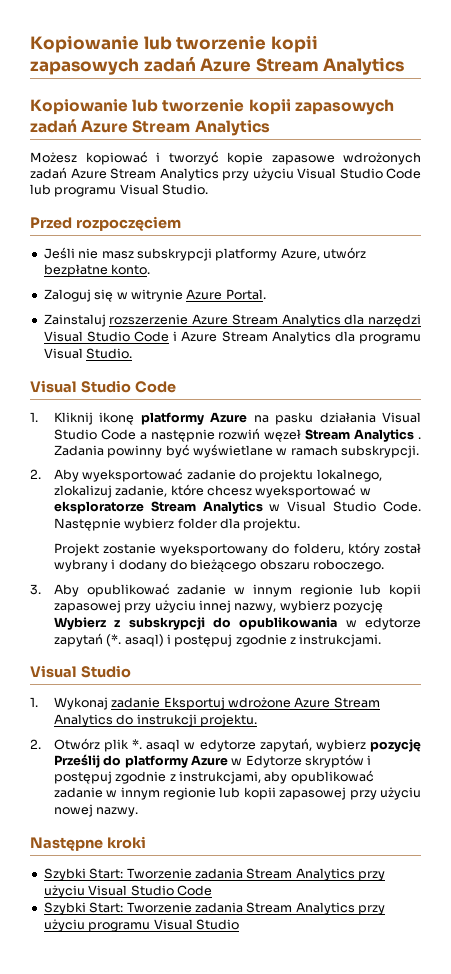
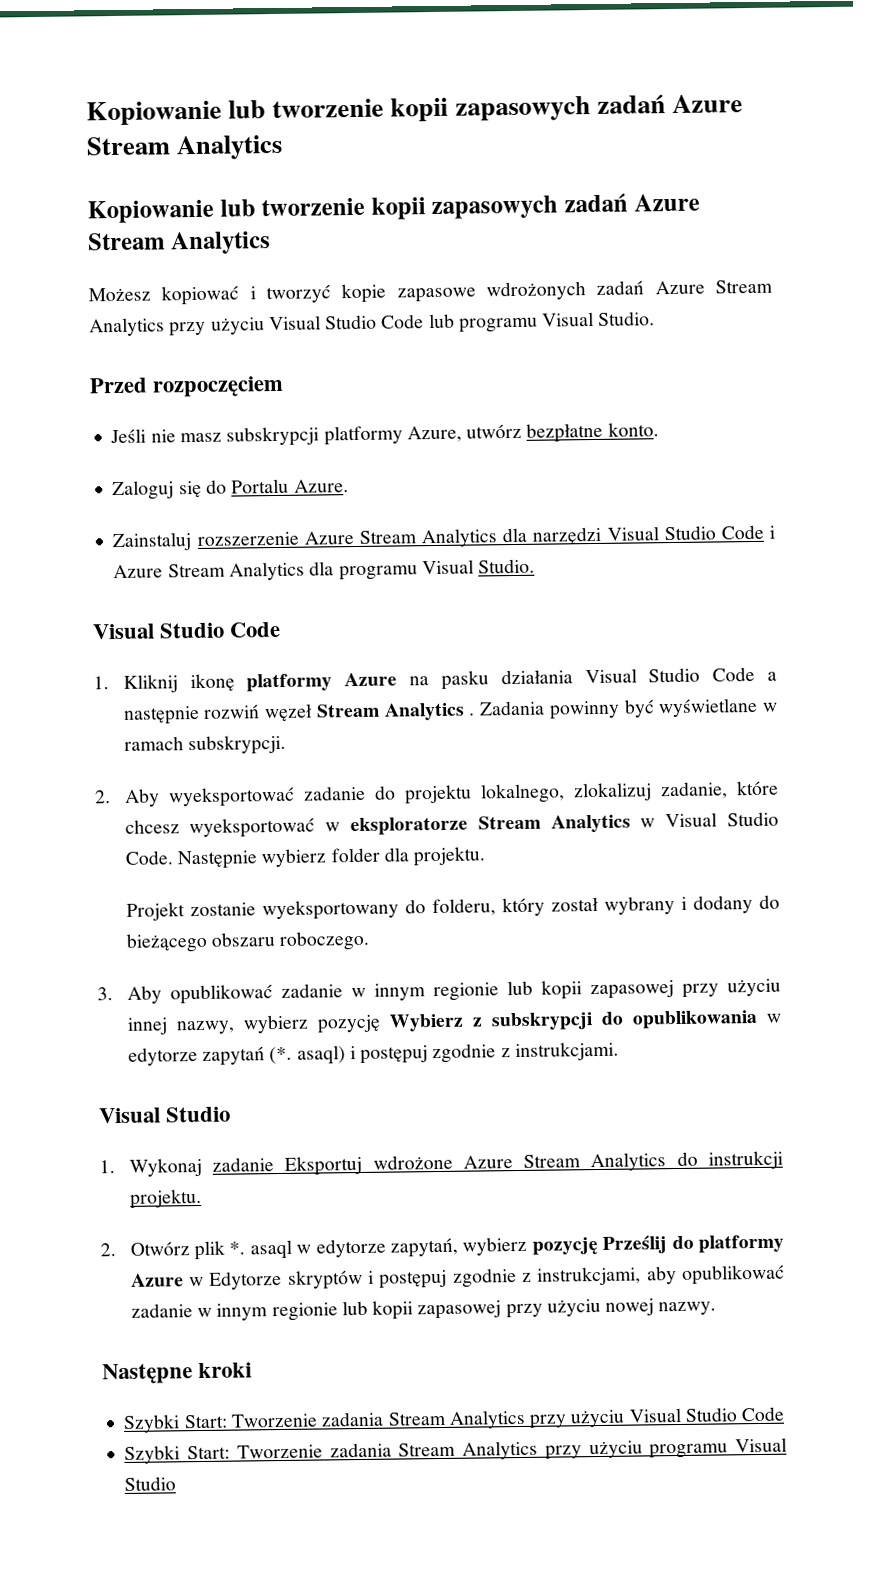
[116,289,266,302] w witrynie Azure Portal. -> [205,478,349,494] do Portalu Azure.

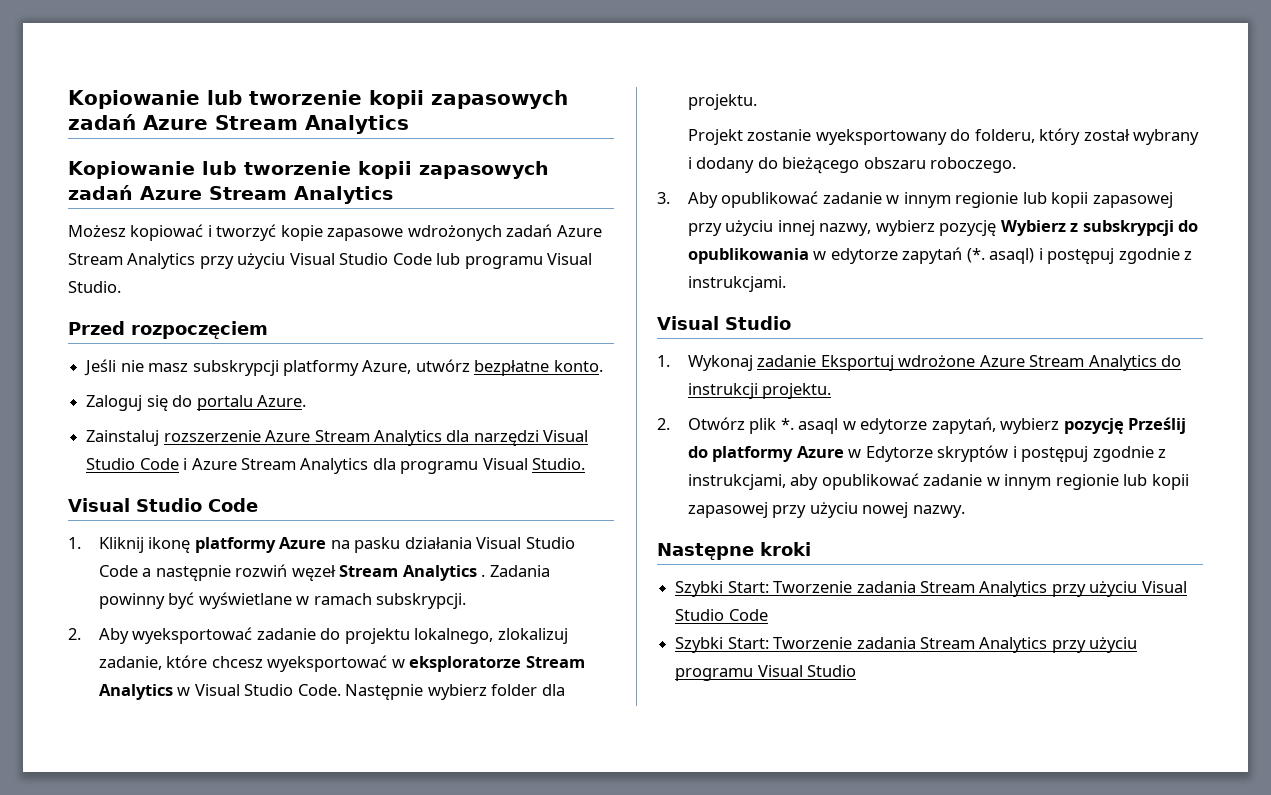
[231,478,290,494] Portalu -> [196,395,253,411] portalu

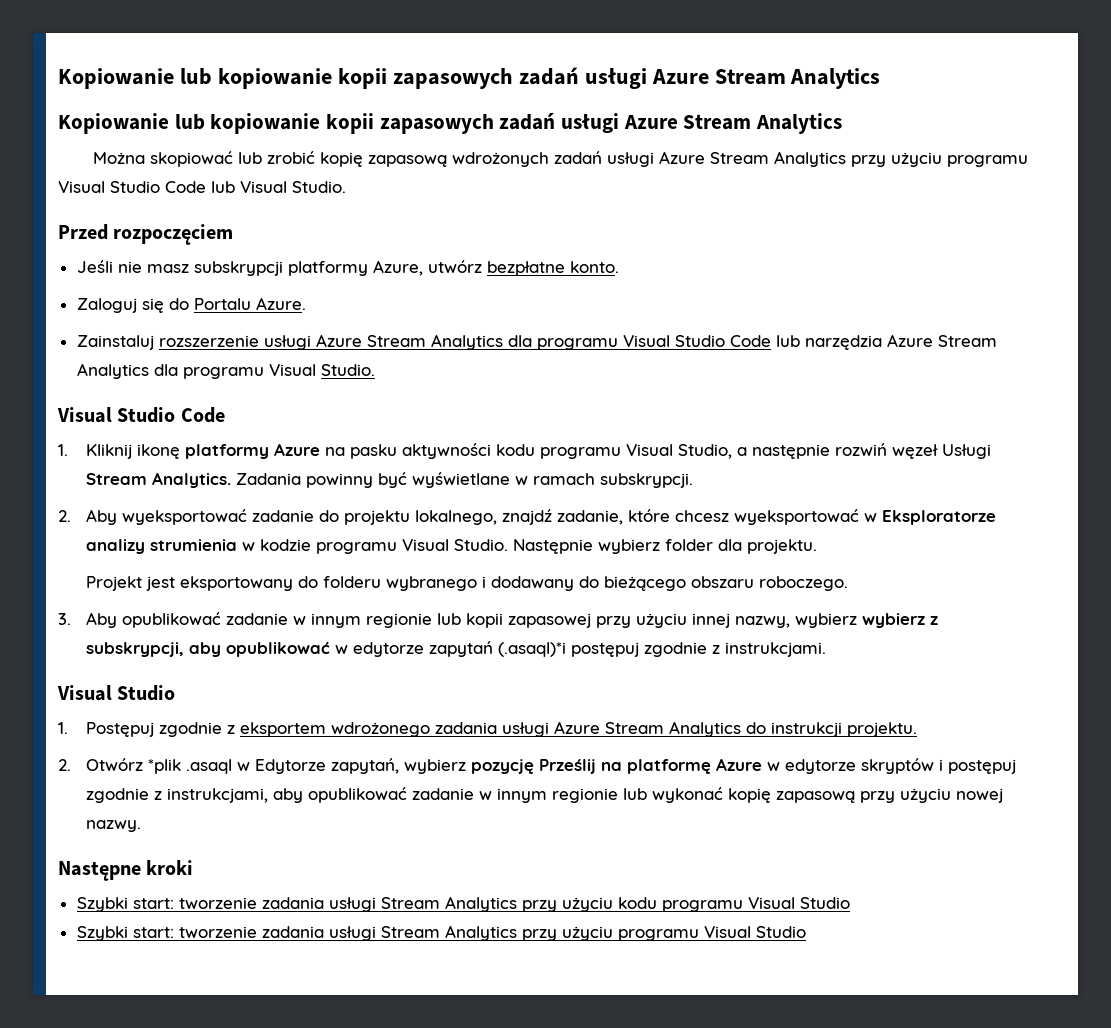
[68,90,568,109] [68,114,136,130] Kopiowanie lub tworzenie kopii zapasowych zadań -> [58,67,647,89] Kopiowanie lub kopiowanie kopii zapasowych zadań usługi
[244,161,549,179] [68,185,393,204] [68,224,404,241] tworzenie kopii zapasowych zadań Azure Stream Analytics // Możesz kopiować i tworzyć kopie zapasowe -> [210,113,843,134] [93,151,448,167] kopiowanie kopii zapasowych zadań usługi Azure Stream Analytics // Można skopiować lub zrobić kopię zapasową
(553, 230) none -> [607,152,655,167] usługi
[289,253,543,269] Visual Studio Code lub programu -> [947,155,1029,167] [58,181,235,193] programu Visual Studio Code lub
[196,395,253,411] portalu -> [193,298,251,310] Portalu
[265,430,589,446] [86,458,188,470] Azure Stream Analytics dla narzędzi Visual Studio Code i -> [263,334,882,350] usługi Azure Stream Analytics dla programu Visual Studio Code lub narzędzia
[404,537,575,549] [99,565,139,577] działania Visual Studio Code -> [401,443,732,459] aktywności kodu programu Visual Studio,
[339,565,486,581] Stream Analytics . -> [941,444,991,459] [85,472,231,488] Usługi Stream Analytics.
[497,628,568,644] zlokalizuj -> [501,509,552,525] znajdź
[409,656,585,672] [99,684,341,700] eksploratorze Stream Analytics w Visual Studio Code. -> [881,510,996,525] [85,539,508,554] Eksploratorze analizy strumienia w kodzie programu Visual Studio.
[747,128,1200,145] [688,157,755,173] zostanie wyeksportowany do folderu, który został wybrany i dodany -> [145,576,574,591] jest eksportowany do folderu wybranego i dodawany
[939,220,1199,236] [688,247,1043,264] pozycję Wybierz z subskrypcji do opublikowania w edytorze zapytań (*. asaql) i -> [861,613,938,628] [85,641,566,657] wybierz z subskrypcji, aby opublikować w edytorze zapytań (.asaql)*i
[688,355,976,371] Wykonaj zadanie Eksportuj wdrożone -> [85,722,549,737] Postępuj zgodnie z eksportem wdrożonego zadania usługi
[749,418,928,434] plik *. asaql w edytorze -> [147,759,326,774] *plik .asaql w Edytorze
[688,446,794,462] do platformy -> [600,759,711,774] na platformę
[865,446,933,462] Edytorze -> [784,759,856,774] edytorze
[1151,474,1189,490] [688,502,769,518] kopii zapasowej -> [651,787,855,803] wykonać kopię zapasową
[727,581,1187,597] [675,609,768,621] [675,637,916,653] Start: Tworzenie zadania Stream Analytics przy użyciu Visual Studio Code // Szybki Start: Tworzenie zadania -> [132,896,850,912] [76,926,376,941] start: tworzenie zadania usługi Stream Analytics przy użyciu kodu programu Visual Studio // Szybki start: tworzenie zadania usługi

